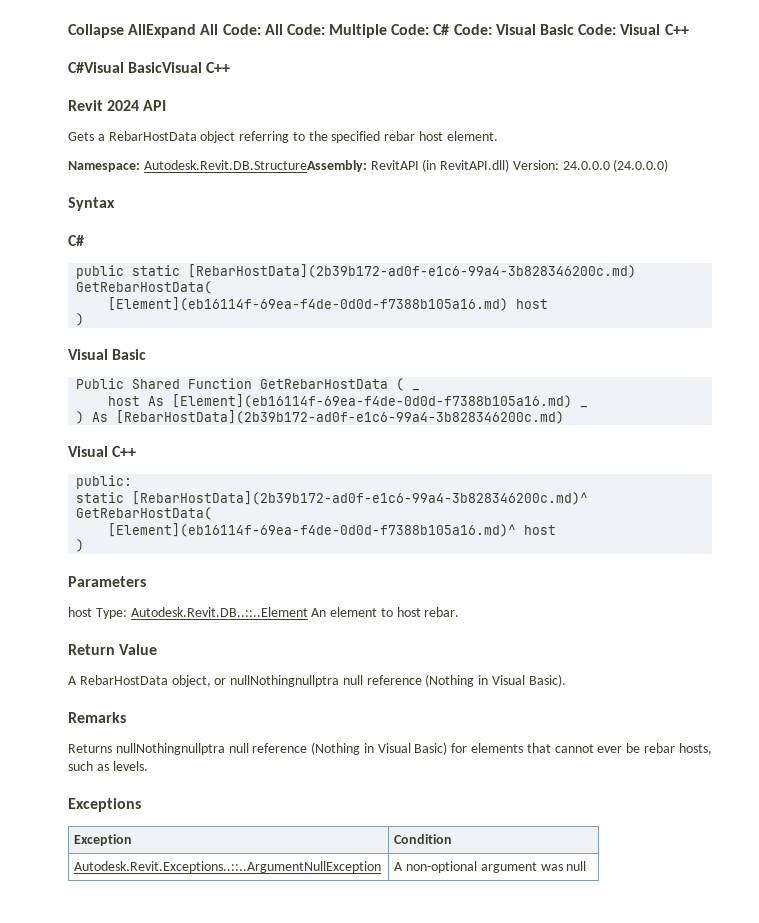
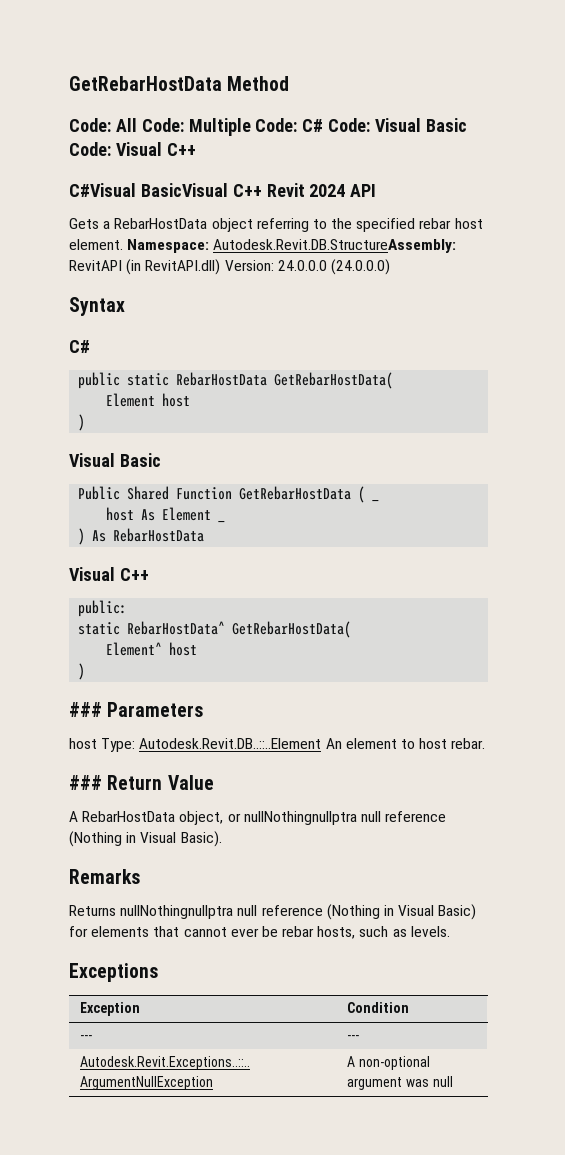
[68,24,219,38] Collapse AllExpand All -> [69,76,290,91] GetRebarHostData Method //
(231, 67) // -> (262, 190) none
(498, 136) // -> (123, 244) none
[188,264,637,278] [76,281,213,294] [108,297,509,311] [RebarHostData](2b39b172-ad0f-e1c6-99a4-3b828346200c.md) GetRebarHostData( // [Element](eb16114f-69ea-f4de-0d0d-f7388b105a16.md) -> [176,372,394,389] [106,393,156,407] RebarHostData GetRebarHostData( // Element
[172,394,573,408] [Element](eb16114f-69ea-f4de-0d0d-f7388b105a16.md) -> [162,507,212,521] Element
[116,410,565,424] [RebarHostData](2b39b172-ad0f-e1c6-99a4-3b828346200c.md) -> [113,528,205,542] RebarHostData
[132,491,589,505] [76,507,213,520] [108,523,557,537] [76,539,85,552] [RebarHostData](2b39b172-ad0f-e1c6-99a4-3b828346200c.md)^ GetRebarHostData( // [Element](eb16114f-69ea-f4de-0d0d-f7388b105a16.md)^ host // ) // -> [127,621,352,638] [106,642,198,656] [78,663,86,680] [69,702,102,717] RebarHostData^ GetRebarHostData( // Element^ host // ) // ###
(460, 612) none -> [69,775,102,790] ###
(453, 839) none -> [80,1035,93,1040] [347,1035,360,1040] // --- | ---

